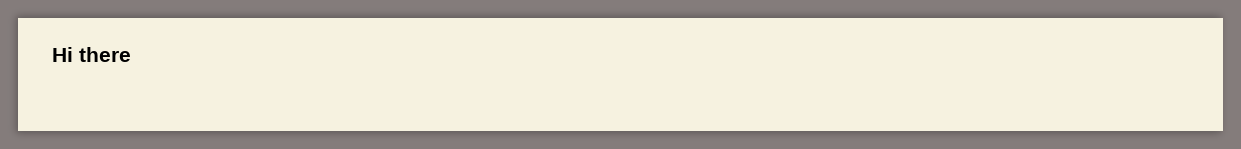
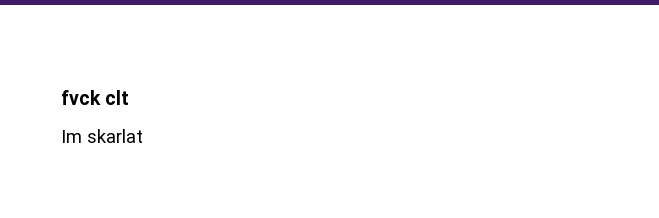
[52,47,131,62] Hi there -> [61,90,130,105] [61,129,143,143] fvck clt // Im skarlat

